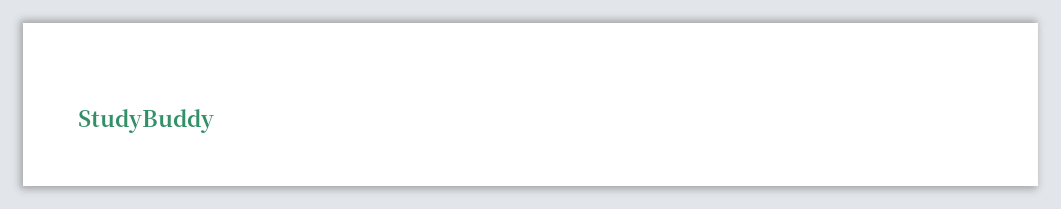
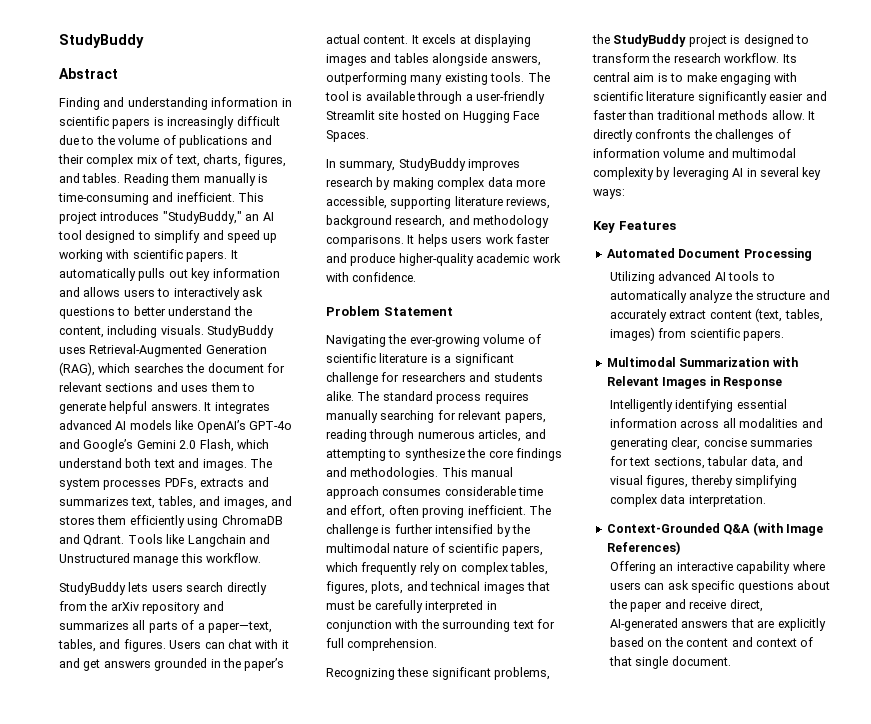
[78,109,214,133] StudyBuddy -> [59,34,144,48] [59,68,118,79] [59,97,292,110] [59,116,280,129] [59,135,273,148] [58,154,287,167] [59,173,268,186] [58,192,265,205] [59,211,274,224] [58,230,278,243] [59,249,238,262] [59,268,280,281] [59,287,263,300] [59,306,252,319] [59,325,275,338] [59,344,267,357] [59,362,285,376] [59,382,255,392] [59,401,270,414] [59,420,292,433] [59,439,269,452] [59,458,272,471] [59,477,269,490] [59,496,292,509] [59,515,283,528] [59,534,270,547] [59,553,262,566] [59,582,267,595] [59,601,224,614] [59,620,272,633] [58,639,289,652] [59,658,285,671] [326,34,531,47] [326,53,541,66] [326,72,550,85] [325,91,545,104] [326,110,539,123] [326,130,369,142] [326,158,521,171] [326,177,545,190] [326,196,551,209] [326,215,550,228] [326,234,550,247] [326,253,561,266] [326,272,417,282] [326,306,453,316] [326,334,541,347] [326,353,514,366] [326,372,543,385] [326,391,529,404] [326,410,546,423] [326,429,546,442] [326,448,562,461] [326,467,514,480] [326,486,544,499] [326,505,551,518] [326,524,530,537] [326,543,543,556] [326,562,548,575] [326,581,550,594] [326,600,497,613] [326,619,555,632] [326,638,438,651] [326,667,551,680] [592,34,809,47] [592,53,797,63] [593,72,798,85] [593,91,827,104] [593,110,815,120] [593,129,791,142] [593,148,797,158] [593,167,822,180] [593,189,625,199] [593,221,676,233] [606,248,812,261] [610,271,775,284] [610,290,830,303] [610,308,823,322] [610,327,785,341] [606,357,798,367] [606,376,782,389] [610,399,787,412] [610,418,823,428] [610,437,814,450] [610,456,803,469] [610,475,798,488] [610,494,766,507] [606,522,823,536] [606,541,680,555] [610,561,825,574] [610,580,830,593] [609,599,763,612] [610,618,826,631] [610,637,814,647] [609,656,731,669] StudyBuddy // Abstract // Finding and understanding information in scientific papers is increasingly difficult due to the volume of publications and their complex mix of text, charts, figures, and tables. Reading them manually is time-consuming and inefficient. This project introduces "StudyBuddy," an AI tool designed to simplify and speed up working with scientific papers. It automatically pulls out key information and allows users to interactively ask questions to better understand the content, including visuals. StudyBuddy uses Retrieval-Augmented Generation (RAG), which searches the document for relevant sections and uses them to generate helpful answers. It integrates advanced AI models like OpenAI’s GPT-4o and Google’s Gemini 2.0 Flash, which understand both text and images. The system processes PDFs, extracts and summarizes text, tables, and images, and stores them efficiently using ChromaDB and Qdrant. Tools like Langchain and Unstructured manage this workflow. // StudyBuddy lets users search directly from the arXiv repository and summarizes all parts of a paper—text, tables, and figures. Users can chat with it and get answers grounded in the paper’s actual content. It excels at displaying images and tables alongside answers, outperforming many existing tools. The tool is available through a user-friendly Streamlit site hosted on Hugging Face Spaces. // In summary, StudyBuddy improves research by making complex data more accessible, supporting literature reviews, background research, and methodology comparisons. It helps users work faster and produce higher-quality academic work with confidence. // Problem Statement // Navigating the ever-growing volume of scientific literature is a significant challenge for researchers and students alike. The standard process requires manually searching for relevant papers, reading through numerous articles, and attempting to synthesize the core findings and methodologies. This manual approach consumes considerable time and effort, often proving inefficient. The challenge is further intensified by the multimodal nature of scientific papers, which frequently rely on complex tables, figures, plots, and technical images that must be carefully interpreted in conjunction with the surrounding text for full comprehension. // Recognizing these significant problems, the StudyBuddy project is designed to transform the research workflow. Its central aim is to make engaging with scientific literature significantly easier and faster than traditional methods allow. It directly confronts the challenges of information volume and multimodal complexity by leveraging AI in several key ways: // Key Features // Automated Document Processing // Utilizing advanced AI tools to automatically analyze the structure and accurately extract content (text, tables, images) from scientific papers. // Multimodal Summarization with Relevant Images in Response // Intelligently identifying essential information across all modalities and generating clear, concise summaries for text sections, tabular data, and visual figures, thereby simplifying complex data interpretation. // Context-Grounded Q&A (with Image References) // Offering an interactive capability where users can ask specific questions about the paper and receive direct, AI-generated answers that are explicitly based on the content and context of that single document.

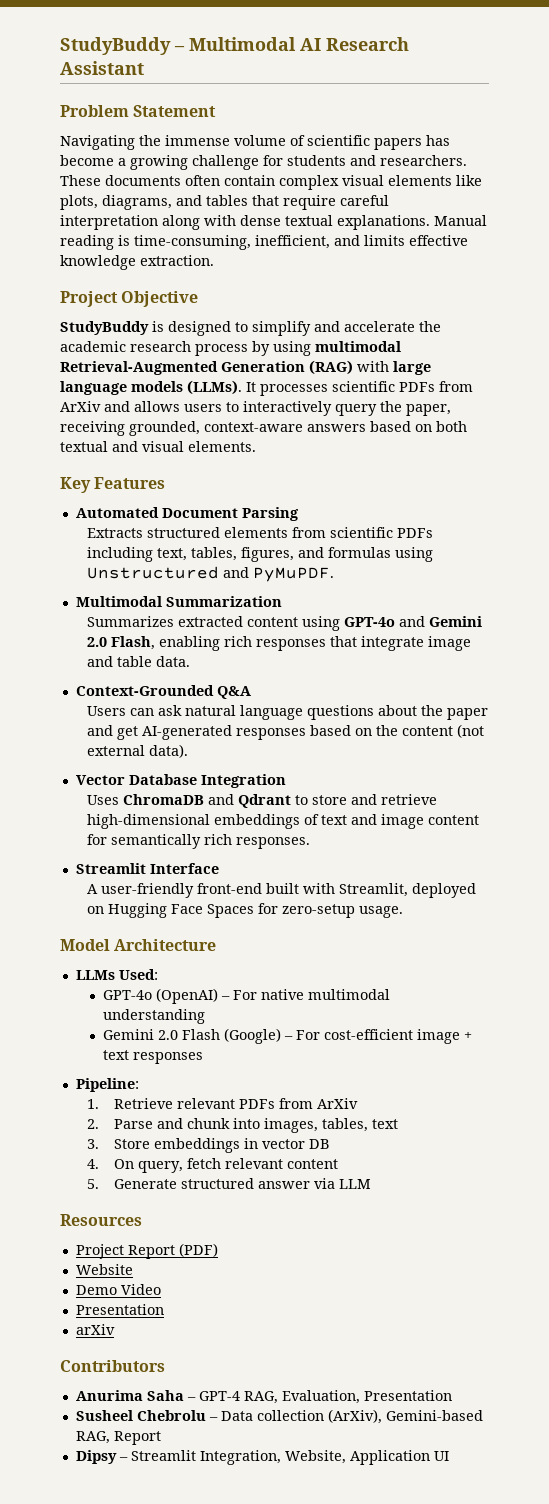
[59,34,144,48] [59,68,118,79] [59,97,292,110] [59,116,280,129] [59,135,273,148] [58,154,287,167] [59,173,268,186] [58,192,265,205] [59,211,274,224] [58,230,278,243] [59,249,238,262] [59,268,280,281] [59,287,263,300] [59,306,252,319] [59,325,275,338] [59,344,267,357] [59,362,285,376] [59,382,255,392] [59,401,270,414] [59,420,292,433] [59,439,269,452] [59,458,272,471] [59,477,269,490] [59,496,292,509] [59,515,283,528] [59,534,270,547] [59,553,262,566] [59,582,267,595] [59,601,224,614] [59,620,272,633] [58,639,289,652] [59,658,285,671] [326,34,531,47] [326,53,541,66] [326,72,550,85] [325,91,545,104] [326,110,539,123] [326,130,369,142] [326,158,521,171] [326,177,545,190] [326,196,551,209] [326,215,550,228] [326,234,550,247] [326,253,561,266] [326,272,417,282] StudyBuddy // Abstract // Finding and understanding information in scientific papers is increasingly difficult due to the volume of publications and their complex mix of text, charts, figures, and tables. Reading them manually is time-consuming and inefficient. This project introduces "StudyBuddy," an AI tool designed to simplify and speed up working with scientific papers. It automatically pulls out key information and allows users to interactively ask questions to better understand the content, including visuals. StudyBuddy uses Retrieval-Augmented Generation (RAG), which searches the document for relevant sections and uses them to generate helpful answers. It integrates advanced AI models like OpenAI’s GPT-4o and Google’s Gemini 2.0 Flash, which understand both text and images. The system processes PDFs, extracts and summarizes text, tables, and images, and stores them efficiently using ChromaDB and Qdrant. Tools like Langchain and Unstructured manage this workflow. // StudyBuddy lets users search directly from the arXiv repository and summarizes all parts of a paper—text, tables, and figures. Users can chat with it and get answers grounded in the paper’s actual content. It excels at displaying images and tables alongside answers, outperforming many existing tools. The tool is available through a user-friendly Streamlit site hosted on Hugging Face Spaces. // In summary, StudyBuddy improves research by making complex data more accessible, supporting literature reviews, background research, and methodology comparisons. It helps users work faster and produce higher-quality academic work with confidence. -> [60,37,409,55] [60,61,144,75] StudyBuddy – Multimodal AI Research Assistant
[409,335,480,347] ever-growing -> [165,135,230,146] immense
[379,353,514,366] [326,372,543,385] [326,391,529,404] [326,410,546,423] [326,429,546,442] [326,448,562,461] [326,467,514,480] [326,486,544,499] [326,505,551,518] [326,524,530,537] [326,543,543,556] [326,562,548,575] [326,581,550,594] [326,600,497,613] [326,619,555,632] [326,638,438,651] [326,667,551,680] [592,34,809,47] [592,53,797,63] [593,72,798,85] [593,91,827,104] [593,110,815,120] [593,129,791,142] [593,148,797,158] [593,167,822,180] [593,189,625,199] [593,221,676,233] [606,248,812,261] [610,271,775,284] [610,290,830,303] [610,308,823,322] [610,327,785,341] [606,357,798,367] [606,376,782,389] [610,399,787,412] [610,418,823,428] [610,437,814,450] [610,456,803,469] [610,475,798,488] [610,494,766,507] [606,522,823,536] [606,541,680,555] [610,561,825,574] [610,580,735,593] literature is a significant challenge for researchers and students alike. The standard process requires manually searching for relevant papers, reading through numerous articles, and attempting to synthesize the core findings and methodologies. This manual approach consumes considerable time and effort, often proving inefficient. The challenge is further intensified by the multimodal nature of scientific papers, which frequently rely on complex tables, figures, plots, and technical images that must be carefully interpreted in conjunction with the surrounding text for full comprehension. // Recognizing these significant problems, the StudyBuddy project is designed to transform the research workflow. Its central aim is to make engaging with scientific literature significantly easier and faster than traditional methods allow. It directly confronts the challenges of information volume and multimodal complexity by leveraging AI in several key ways: // Key Features // Automated Document Processing // Utilizing advanced AI tools to automatically analyze the structure and accurately extract content (text, tables, images) from scientific papers. // Multimodal Summarization with Relevant Images in Response // Intelligently identifying essential information across all modalities and generating clear, concise summaries for text sections, tabular data, and visual figures, thereby simplifying complex data interpretation. // Context-Grounded Q&A (with Image References) // Offering an interactive capability where users can ask specific -> [374,135,450,150] [60,155,467,170] [60,175,482,190] [60,195,389,210] [60,215,487,230] [60,235,468,250] [60,255,214,270] [60,291,199,307] [60,321,441,336] [60,341,401,356] [60,360,431,375] [60,380,473,396] [60,401,451,416] [60,421,467,436] [60,441,256,452] [60,477,166,493] [75,507,299,521] [86,527,433,538] [86,547,433,562] [86,566,334,582] [75,596,282,607] [86,616,482,631] [86,636,471,651] [86,656,190,667] [75,685,251,699] [86,705,303,720] papers has become a growing challenge for students and researchers. These documents often contain complex visual elements like plots, diagrams, and tables that require careful interpretation along with dense textual explanations. Manual reading is time-consuming, inefficient, and limits effective knowledge extraction. // Project Objective // StudyBuddy is designed to simplify and accelerate the academic research process by using multimodal Retrieval-Augmented Generation (RAG) with large language models (LLMs). It processes scientific PDFs from ArXiv and allows users to interactively query the paper, receiving grounded, context-aware answers based on both textual and visual elements. // Key Features // Automated Document Parsing // Extracts structured elements from scientific PDFs including text, tables, figures, and formulas using Unstructured and PyMuPDF. // Multimodal Summarization // Summarizes extracted content using GPT-4o and Gemini 2.0 Flash, enabling rich responses that integrate image and table data. // Context-Grounded Q&A // Users can ask natural language
[689,599,763,612] [610,618,826,631] [610,637,814,647] [609,656,731,669] receive direct, AI-generated answers that are explicitly based on the content and context of that single document. -> [116,724,484,740] [86,744,188,758] [75,774,286,788] [86,794,437,808] [86,814,479,829] [86,834,310,849] [75,863,219,874] [86,883,476,898] [86,903,403,918] [60,939,217,951] [75,969,158,980] [102,988,390,1004] [102,1009,205,1024] [102,1028,472,1044] [102,1050,203,1064] [75,1078,139,1092] [86,1098,358,1109] [86,1118,398,1133] [86,1138,329,1153] [86,1158,338,1173] [86,1178,371,1189] [60,1214,142,1226] [75,1243,218,1259] [75,1264,133,1275] [75,1284,161,1295] [75,1304,164,1315] [75,1324,115,1335] [60,1360,165,1372] [75,1390,452,1404] [75,1409,483,1424] [75,1431,161,1445] [75,1450,449,1465] get AI-generated responses based on the content (not external data). // Vector Database Integration // Uses ChromaDB and Qdrant to store and retrieve high-dimensional embeddings of text and image content for semantically rich responses. // Streamlit Interface // A user-friendly front-end built with Streamlit, deployed on Hugging Face Spaces for zero-setup usage. // Model Architecture // LLMs Used: // GPT-4o (OpenAI) – For native multimodal understanding // Gemini 2.0 Flash (Google) – For cost-efficient image + text responses // Pipeline: // 1. Retrieve relevant PDFs from ArXiv // 2. Parse and chunk into images, tables, text // 3. Store embeddings in vector DB // 4. On query, fetch relevant content // 5. Generate structured answer via LLM // Resources // Project Report (PDF) // Website // Demo Video // Presentation // arXiv // Contributors // Anurima Saha – GPT-4 RAG, Evaluation, Presentation // Susheel Chebrolu – Data collection (ArXiv), Gemini-based RAG, Report // Dipsy – Streamlit Integration, Website, Application UI

